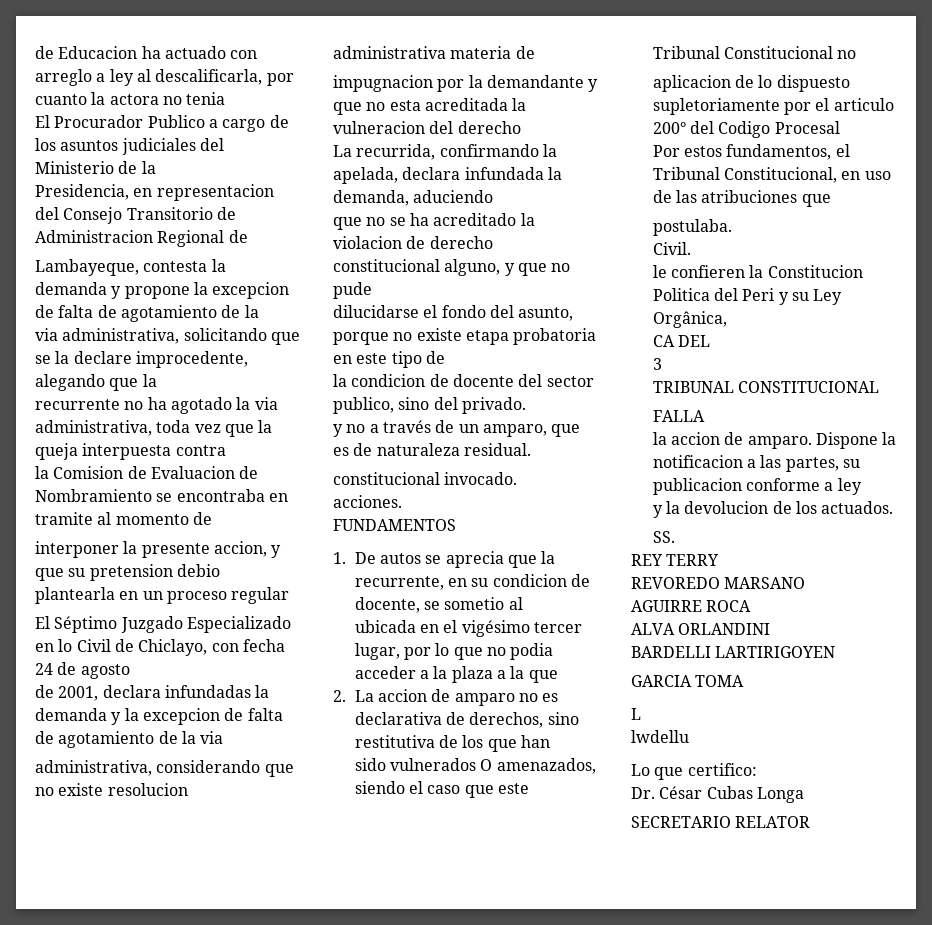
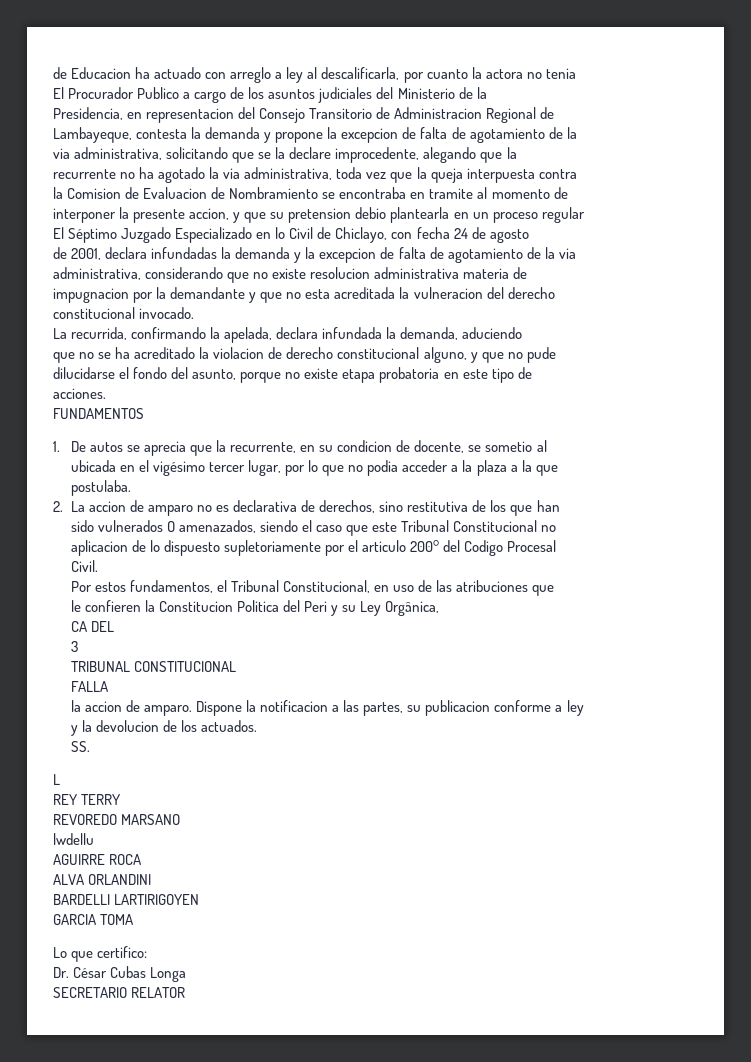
(521, 127) none -> [53,307,195,319] // constitucional invocado.
[333,374,594,387] [333,397,526,414] [333,420,581,437] [333,443,531,456] [333,472,518,485] // la condicion de docente del sector publico, sino del privado. // y no a través de un amparo, que es de naturaleza residual. // constitucional invocado. -> (532, 373) none
(558, 676) none -> [70,480,131,496] // postulaba.
(840, 127) none -> [70,560,98,572] // Civil.
[652,219,732,236] [652,242,691,255] // postulaba. // Civil. -> (555, 590) none
(675, 537) none -> [53,774,60,785] // L
(806, 583) none -> [53,833,94,845] // lwdellu
[631,708,641,720] [631,730,689,743] // L // lwdellu -> (134, 919) none

